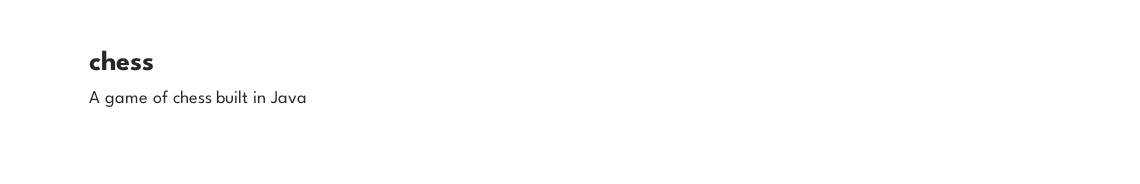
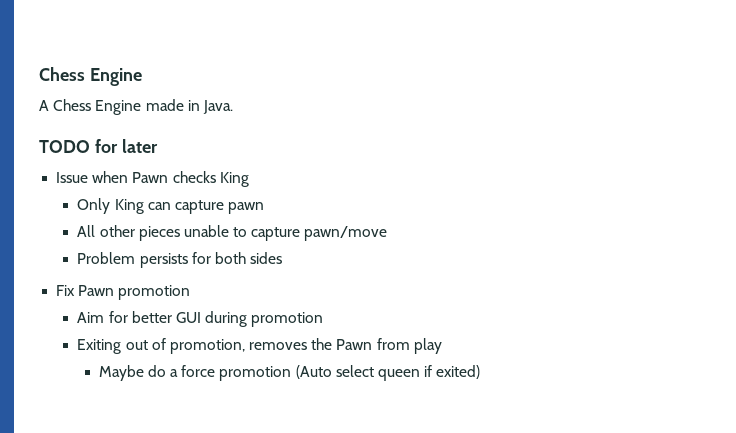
[89,50,154,71] chess -> [39,67,142,86] Chess Engine
[104,90,308,107] game of chess built in Java -> [53,99,233,115] [39,139,158,153] [56,171,249,187] [77,198,265,214] [77,225,388,241] [77,252,283,268] [56,285,191,300] [77,311,324,327] [77,338,442,354] [98,365,481,381] Chess Engine made in Java. // TODO for later // Issue when Pawn checks King // Only King can capture pawn // All other pieces unable to capture pawn/move // Problem persists for both sides // Fix Pawn promotion // Aim for better GUI during promotion // Exiting out of promotion, removes the Pawn from play // Maybe do a force promotion (Auto select queen if exited)

